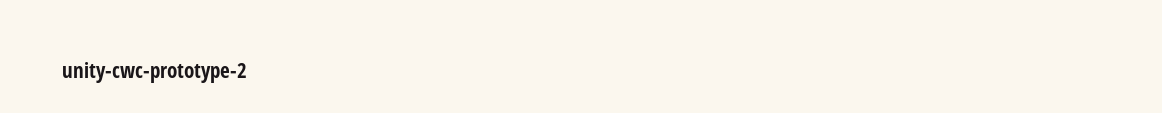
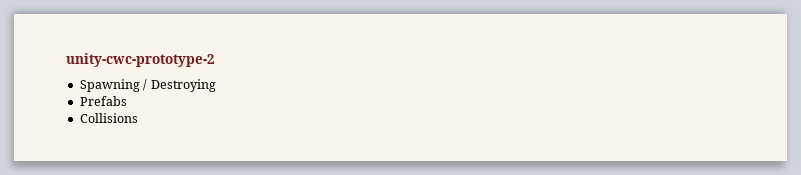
(247, 72) none -> [79,79,216,92] [79,96,127,106] [79,113,138,123] // Spawning / Destroying // Prefabs // Collisions

